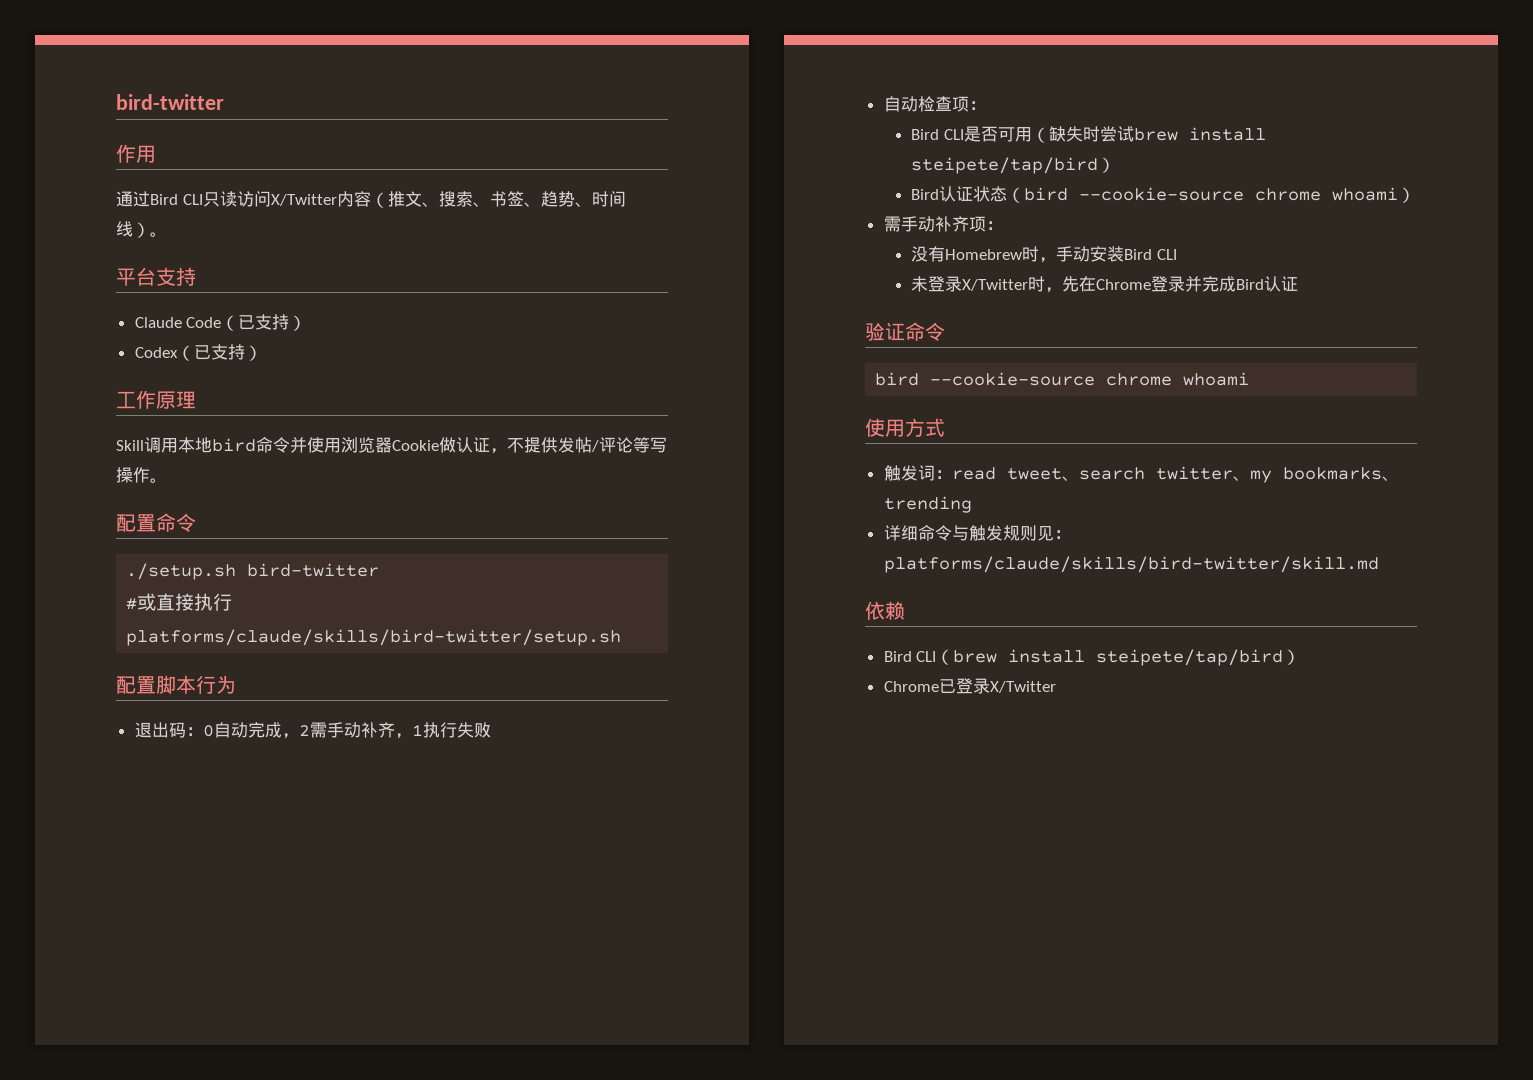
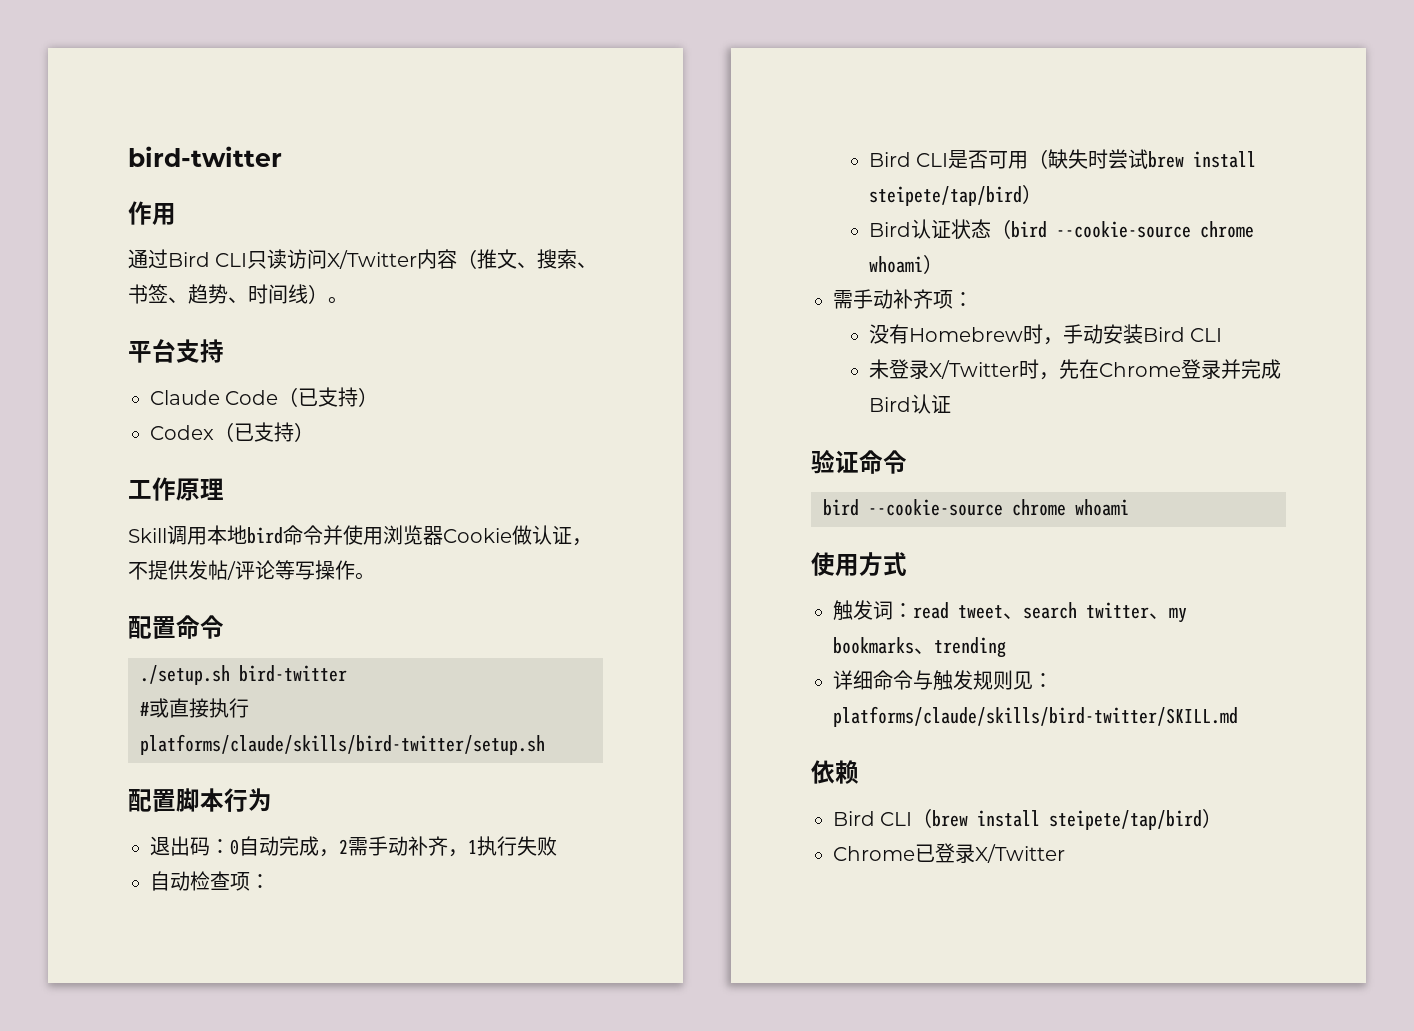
[883,556,1379,573] platforms/claude/skills/bird-twitter/skill.md -> [833,706,1238,727] platforms/claude/skills/bird-twitter/SKILL.md

